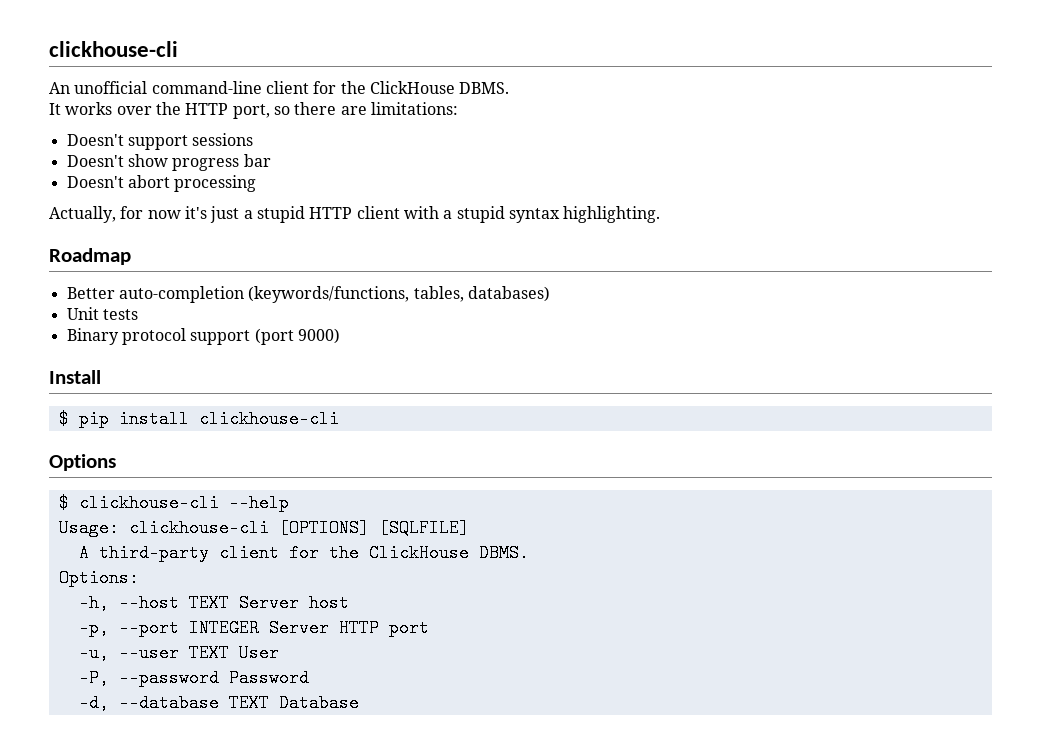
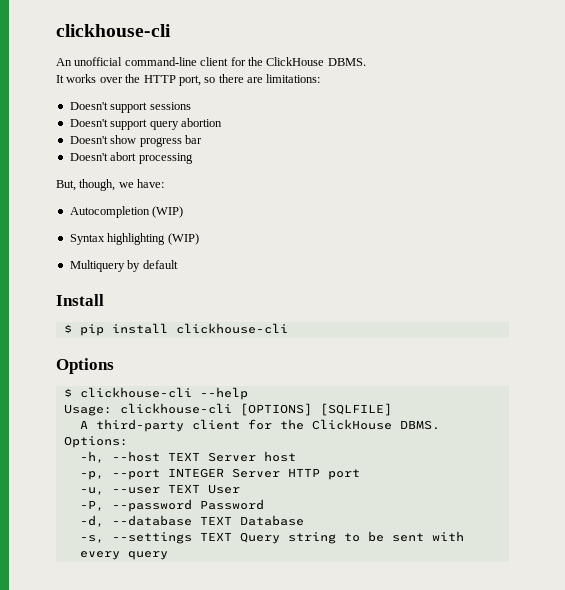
(254, 139) none -> [69,118,222,130] // Doesn't support query abortion
[49,206,661,223] [49,248,131,265] [66,286,550,303] [66,307,138,320] [66,328,340,345] Actually, for now it's just a stupid HTTP client with a stupid syntax highlighting. // Roadmap // Better auto-completion (keywords/functions, tables, databases) // Unit tests // Binary protocol support (port 9000) -> [56,179,165,191] [69,206,184,218] [69,233,199,245] [69,260,178,272] But, though, we have: // Autocompletion (WIP) // Syntax highlighting (WIP) // Multiquery by default
(359, 703) none -> [79,531,464,544] [79,551,168,560] // -s, --settings TEXT Query string to be sent with every query

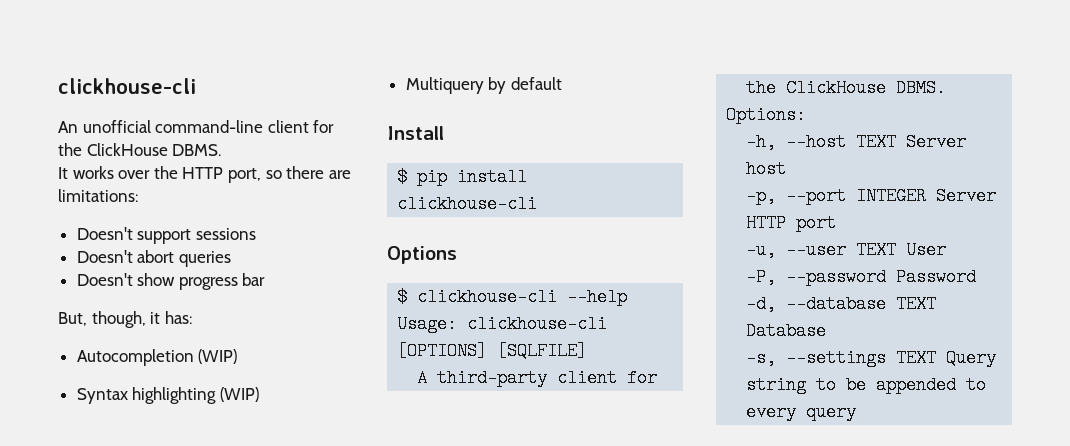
[110,118,222,130] support query abortion -> [137,250,231,267] abort queries
[69,152,193,164] // Doesn't abort processing -> (266, 279) none
[118,179,165,188] we have: -> [150,311,192,324] it has:
[391,531,464,542] sent with -> [876,376,987,394] appended to

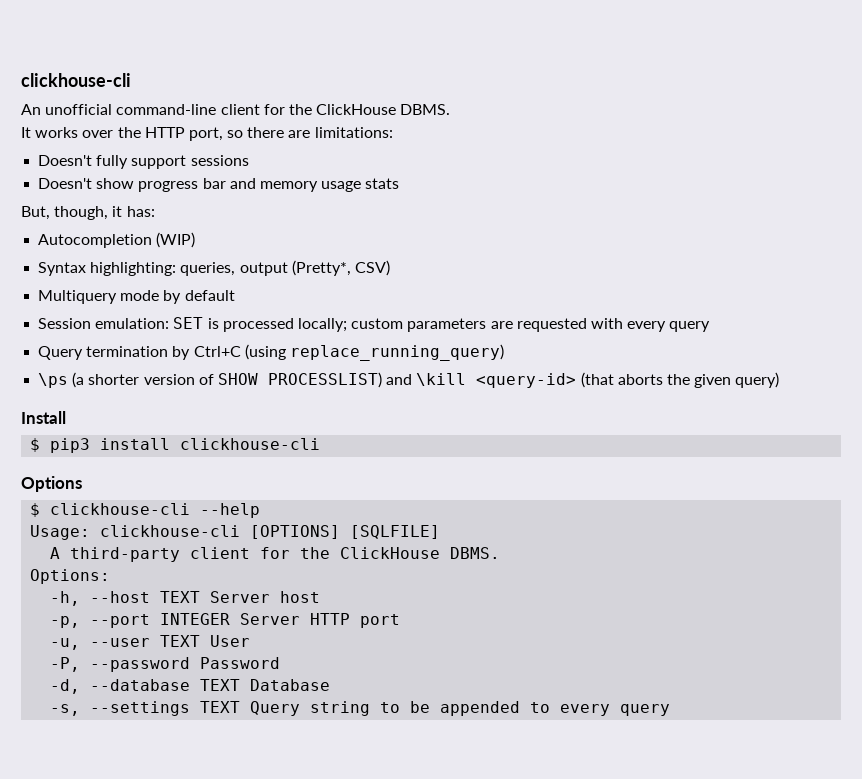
(133, 233) none -> [96,155,129,169] fully
[76,250,231,267] // Doesn't abort queries -> (249, 160) none
(266, 279) none -> [229,178,400,192] and memory usage stats
[132,387,259,404] highlighting (WIP) -> [90,260,390,276] highlighting: queries, output (Pretty*, CSV)
(484, 85) none -> [120,290,160,301] mode
(562, 83) none -> [38,317,711,332] [38,344,504,361] [38,372,780,388] // Session emulation: SET is processed locally; custom parameters are requested with every query // Query termination by Ctrl+C (using replace_running_query) // \ps (a shorter version of SHOW PROCESSLIST) and \kill <query-id> (that aborts the given query)
[417,168,448,186] pip -> [50,438,91,453] pip3

